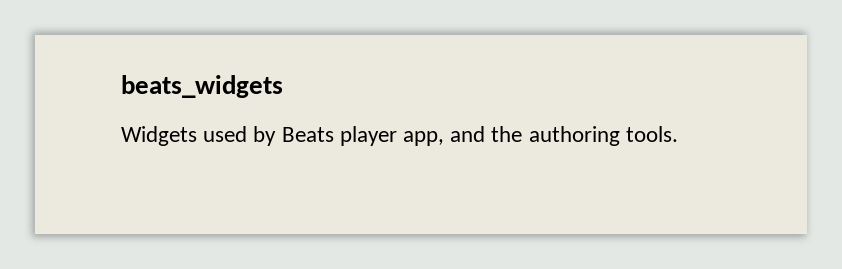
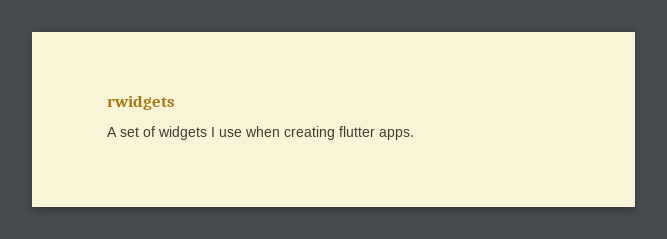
[121,75,283,98] [121,126,678,146] beats_widgets // Widgets used by Beats player app, and the authoring tools. -> [107,95,175,110] [107,126,414,140] rwidgets // A set of widgets I use when creating flutter apps.

